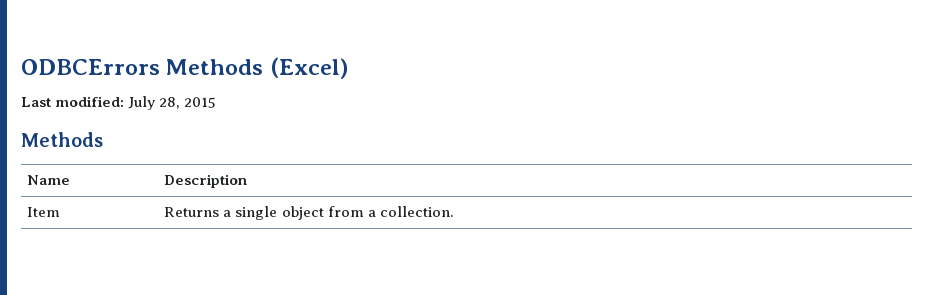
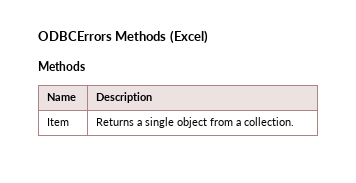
[21,96,217,110] // Last modified: July 28, 2015 -> (208, 37) none

